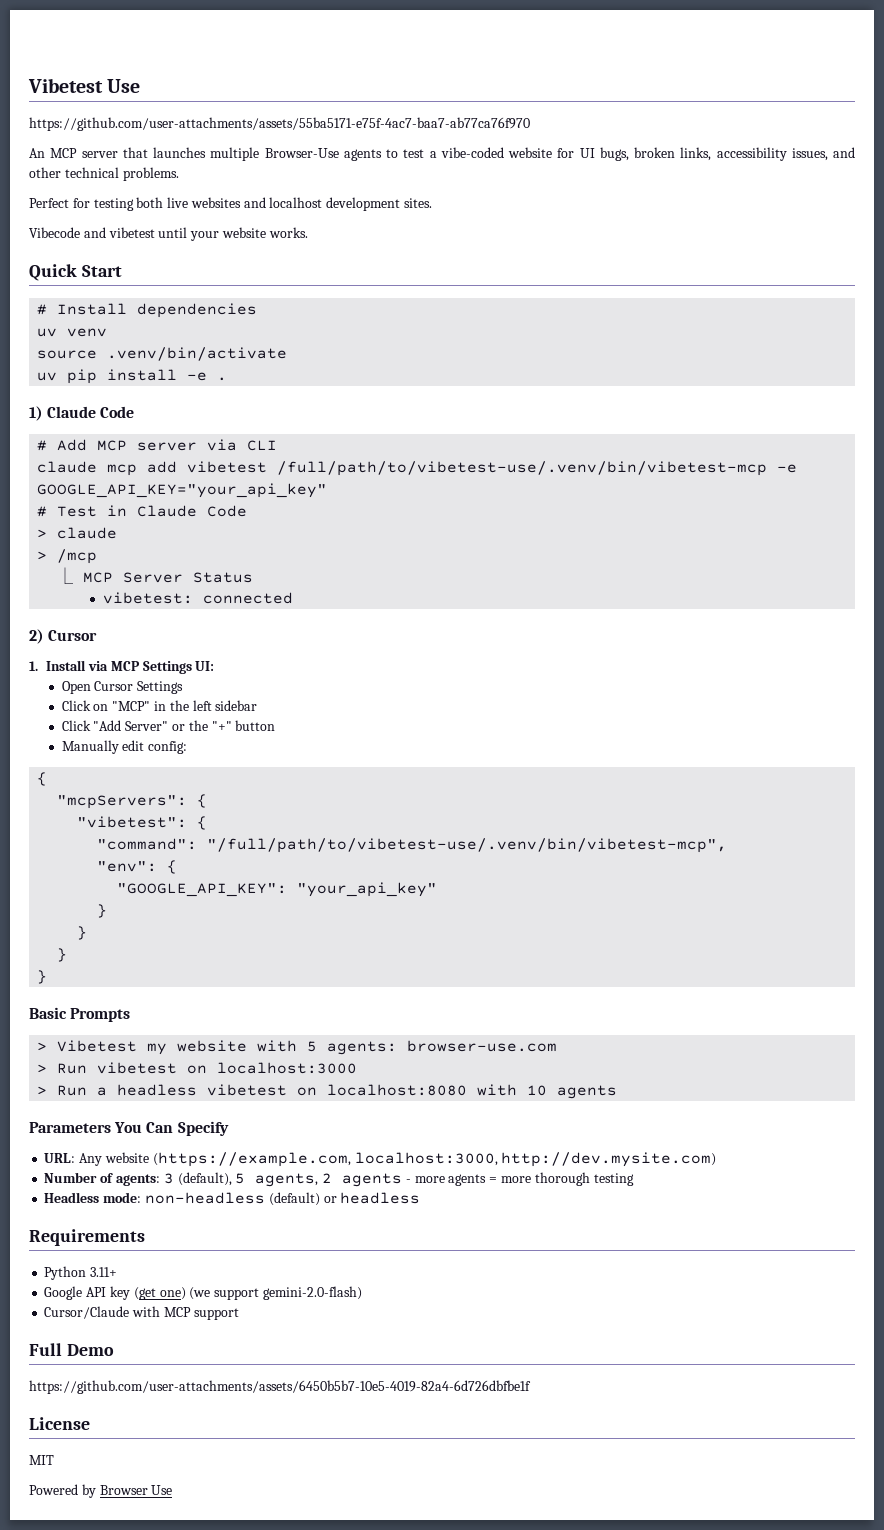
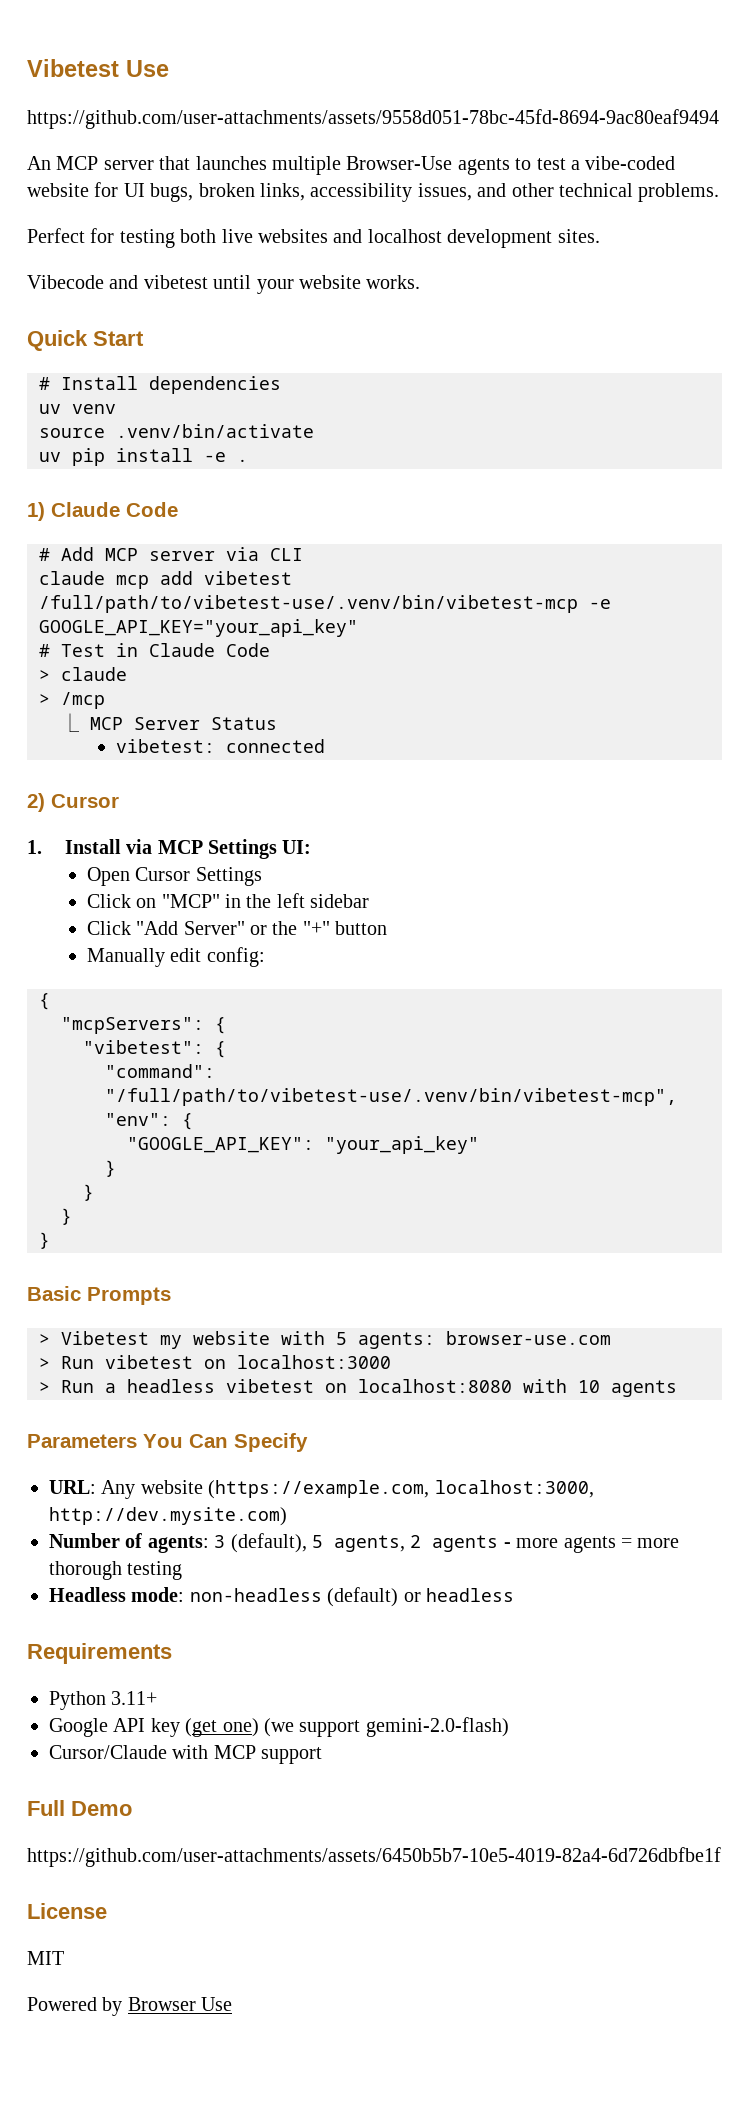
[29,117,530,131] https://github.com/user-attachments/assets/55ba5171-e75f-4ac7-baa7-ab77ca76f970 -> [27,109,719,129] https://github.com/user-attachments/assets/9558d051-78bc-45fd-8694-9ac80eaf9494

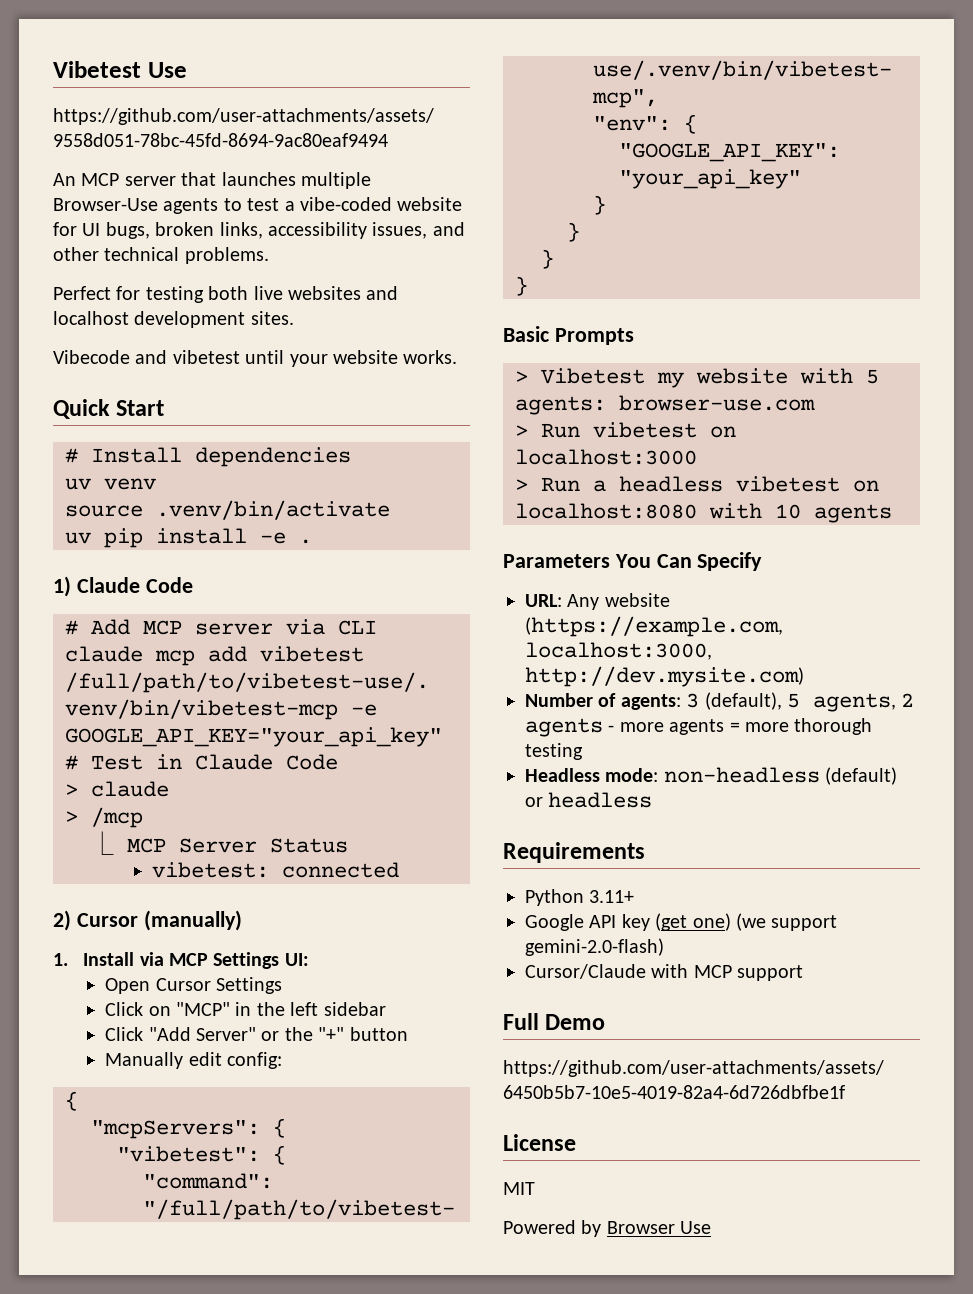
(119, 801) none -> [143,910,242,931] (manually)

